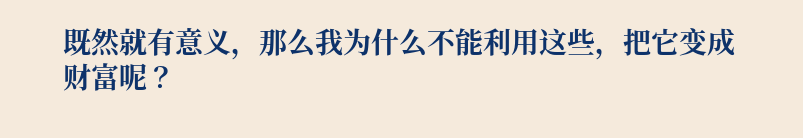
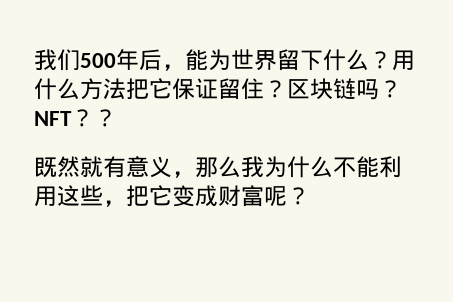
(63, 42) none -> [34,49,415,71] [34,78,402,100] [34,109,117,127] 我们500年后，能为世界留下什么？用什么方法把它保证留住？区块链吗？NFT？？ //

